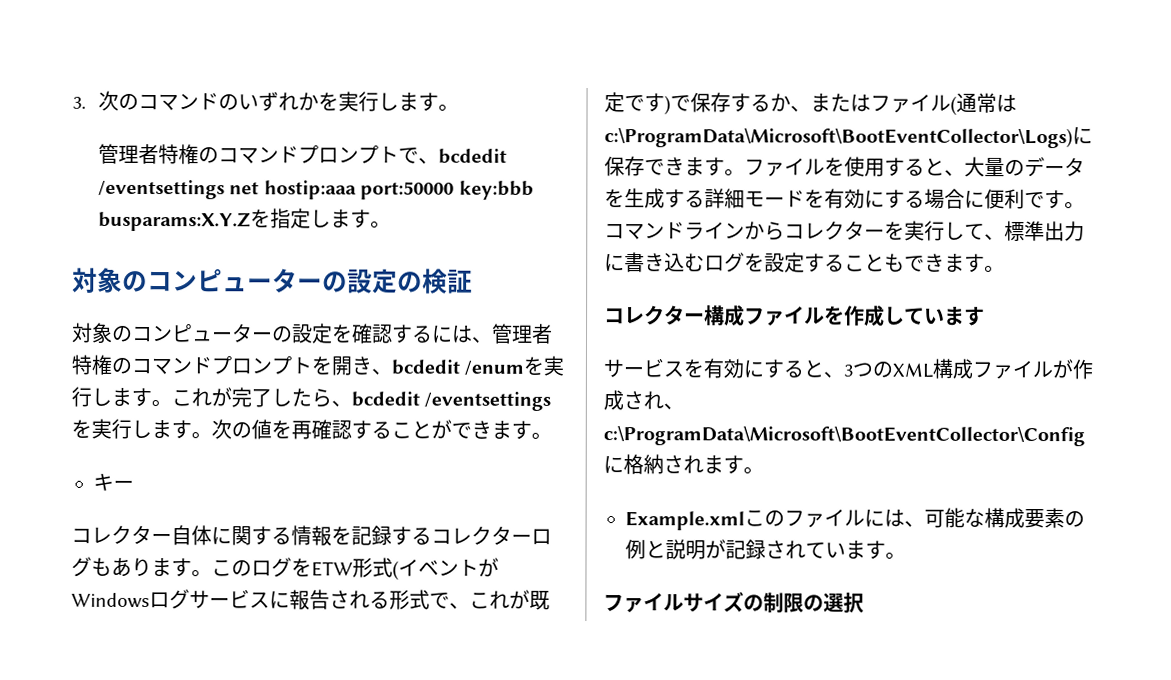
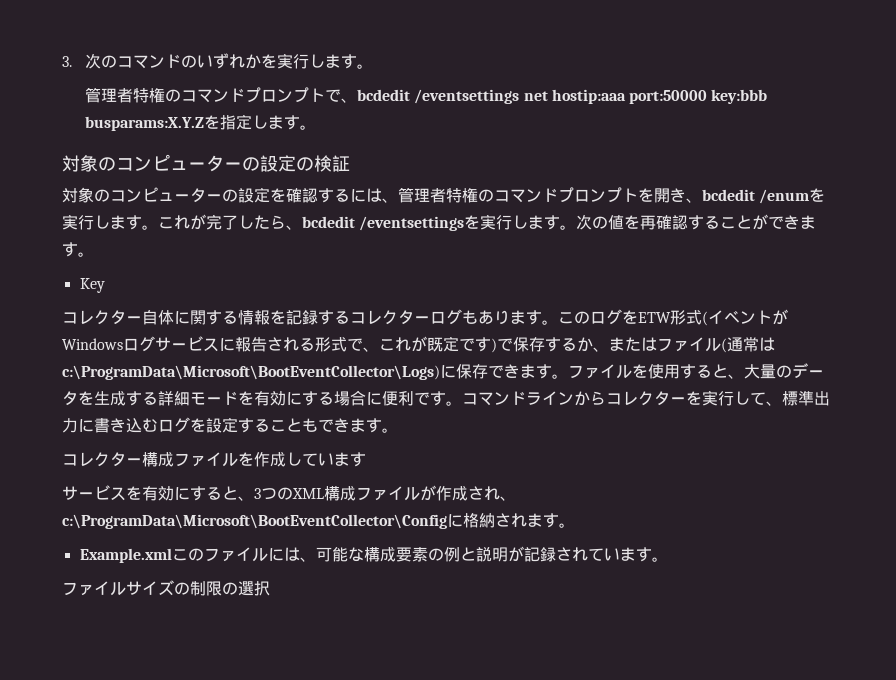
[93,473,134,491] キー -> [79,278,105,293] Key

